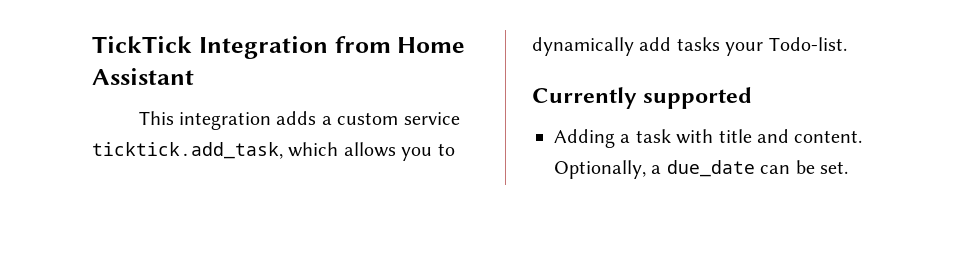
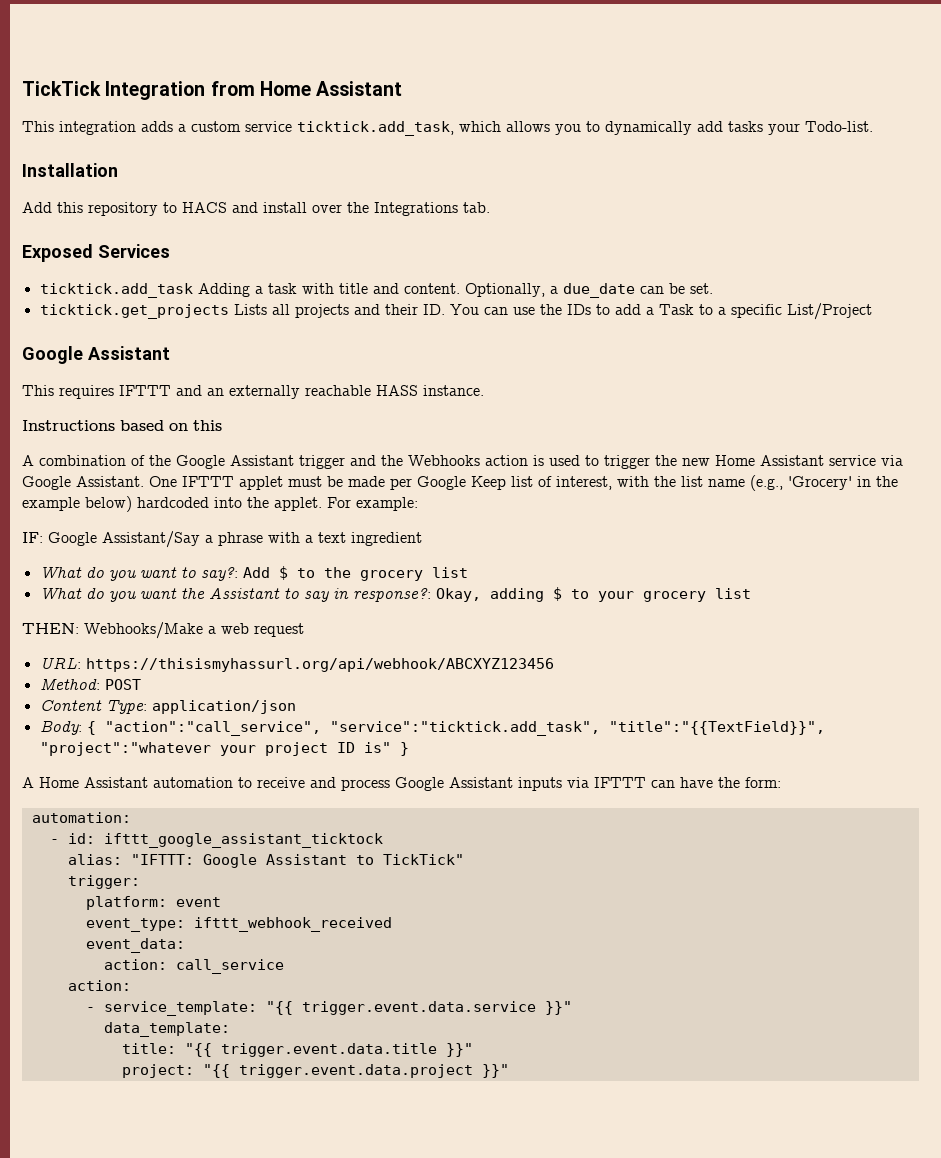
[532,87,753,109] Currently supported // -> [22,163,118,177] [22,202,490,216] [22,244,170,262] [39,283,193,298] Installation // Add this repository to HACS and install over the Integrations tab. // Exposed Services // ticktick.add_task
(848, 167) none -> [39,303,872,320] [22,346,170,364] [22,385,484,399] [22,420,222,431] [22,455,903,469] [22,475,898,491] [22,496,418,512] [22,531,422,548] [39,566,468,581] [39,587,751,602] [22,622,304,639] [39,657,554,672] [39,678,141,690] [39,700,296,714] [39,720,825,736] [39,742,409,756] [22,777,781,791] [31,812,131,823] [49,833,383,848] [67,854,464,868] [67,875,140,889] [85,896,221,910] [85,917,392,932] [85,938,185,953] [103,959,284,974] [67,980,131,991] [85,1001,572,1016] [103,1022,230,1037] [121,1043,473,1057] [121,1064,509,1078] // ticktick.get_projects Lists all projects and their ID. You can use the IDs to add a Task to a specific List/Project // Google Assistant // This requires IFTTT and an externally reachable HASS instance. // Instructions based on this // A combination of the Google Assistant trigger and the Webhooks action is used to trigger the new Home Assistant service via Google Assistant. One IFTTT applet must be made per Google Keep list of interest, with the list name (e.g., 'Grocery' in the example below) hardcoded into the applet. For example: // IF: Google Assistant/Say a phrase with a text ingredient // What do you want to say?: Add $ to the grocery list // What do you want the Assistant to say in response?: Okay, adding $ to your grocery list // THEN: Webhooks/Make a web request // URL: https://thisismyhassurl.org/api/webhook/ABCXYZ123456 // Method: POST // Content Type: application/json // Body: { "action":"call_service", "service":"ticktick.add_task", "title":"{{TextField}}", "project":"whatever your project ID is" } // A Home Assistant automation to receive and process Google Assistant inputs via IFTTT can have the form: // automation: // - id: ifttt_google_assistant_ticktock // alias: "IFTTT: Google Assistant to TickTick" // trigger: // platform: event // event_type: ifttt_webhook_received // event_data: // action: call_service // action: // - service_template: "{{ trigger.event.data.service }}" // data_template: // title: "{{ trigger.event.data.title }}" // project: "{{ trigger.event.data.project }}"

